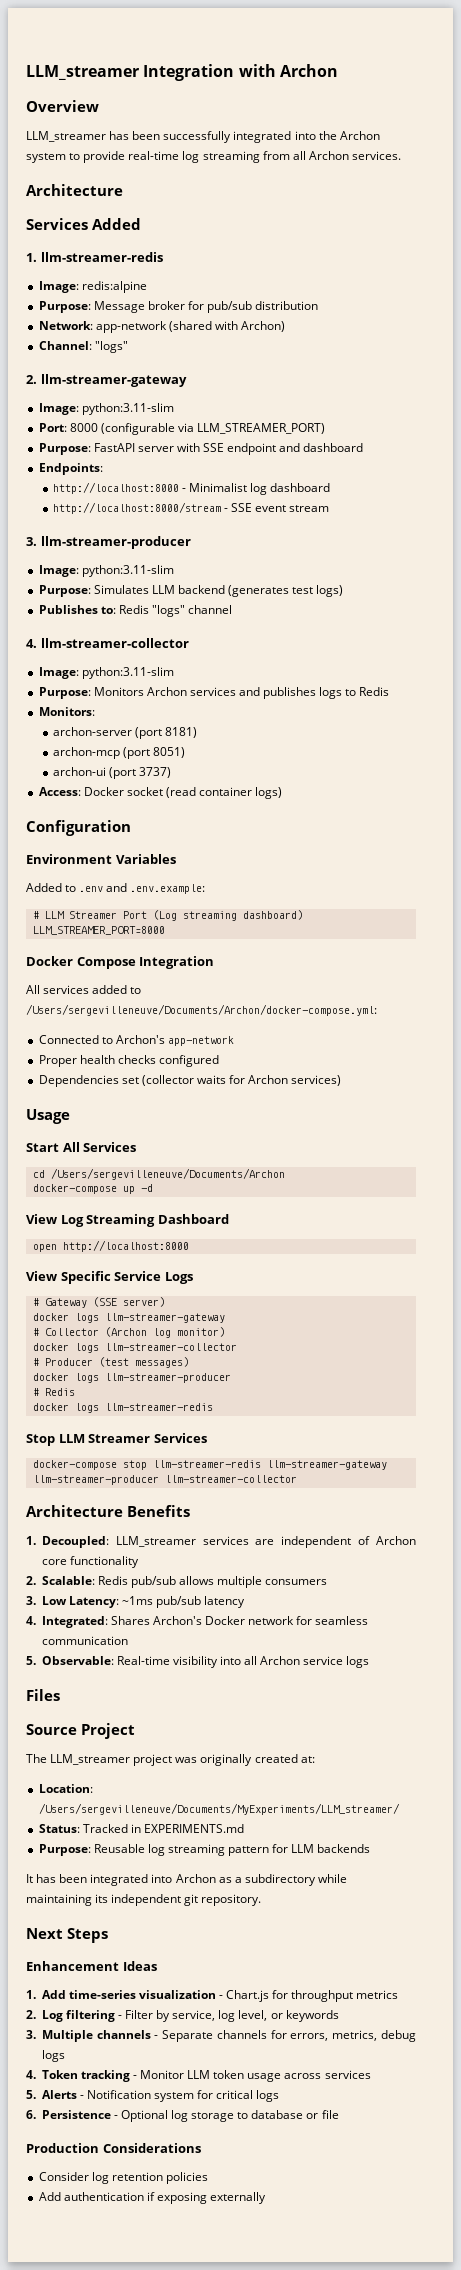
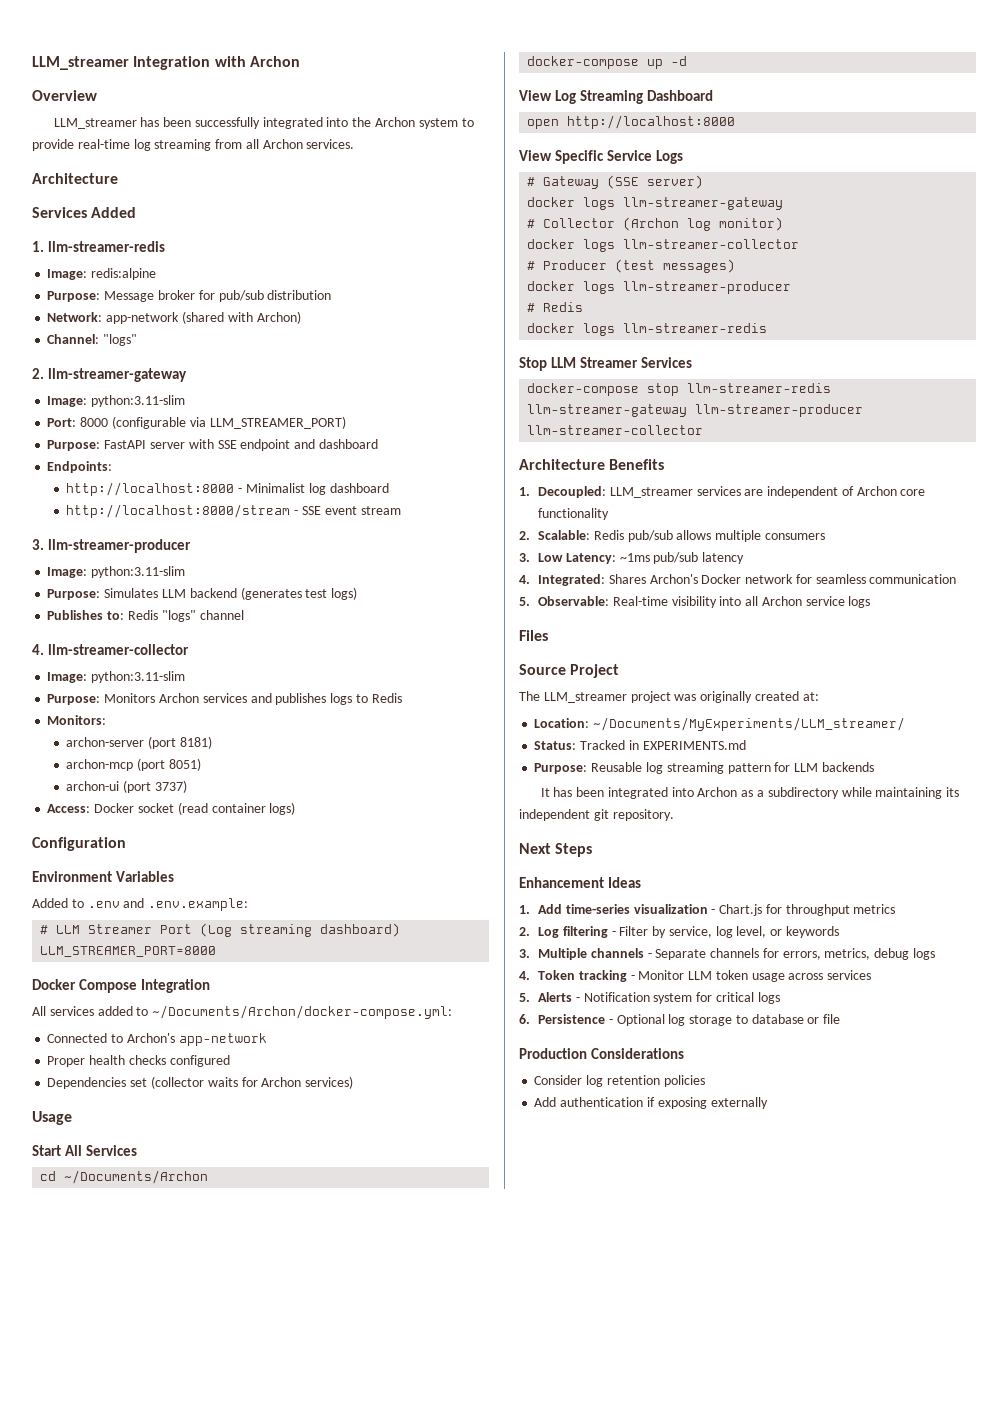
[26,1004,377,1016] /Users/sergevilleneuve/Documents/Archon/docker-compose.yml: -> [152,1005,453,1019] ~/Documents/Archon/docker-compose.yml:
[50,1168,285,1180] /Users/sergevilleneuve/Documents/Archon -> [64,1170,209,1184] ~/Documents/Archon
[38,1803,400,1815] /Users/sergevilleneuve/Documents/MyExperiments/LLM_streamer/ -> [593,717,906,731] ~/Documents/MyExperiments/LLM_streamer/

